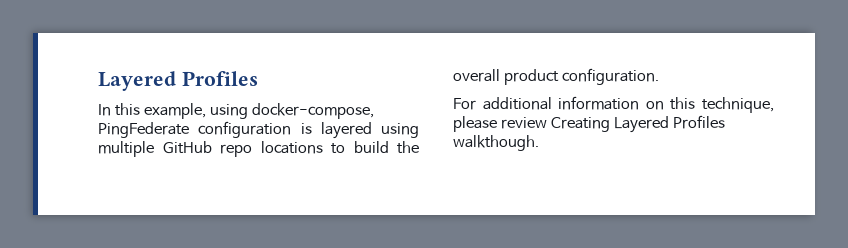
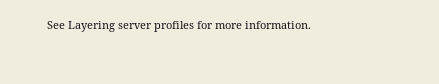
[98,71,258,91] [98,103,374,119] [98,121,419,139] [98,141,419,157] [453,68,659,85] [453,96,774,113] [453,115,725,133] [453,135,539,151] Layered Profiles // In this example, using docker-compose, PingFederate configuration is layered using multiple GitHub repo locations to build the overall product configuration. // For additional information on this technique, please review Creating Layered Profiles walkthough. -> [47,21,311,32] See Layering server profiles for more information.

